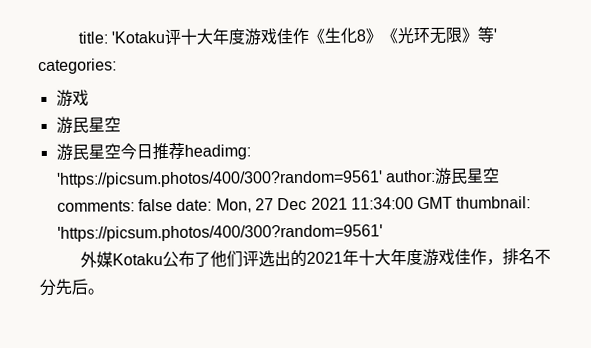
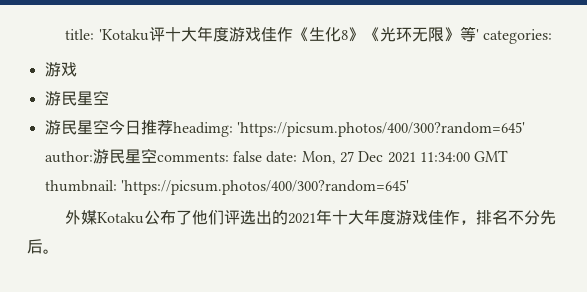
[55,170,383,188] 'https://picsum.photos/400/300?random=9561' -> [236,122,525,137] 'https://picsum.photos/400/300?random=645'
[56,224,383,242] 'https://picsum.photos/400/300?random=9561' -> [120,180,409,195] 'https://picsum.photos/400/300?random=645'

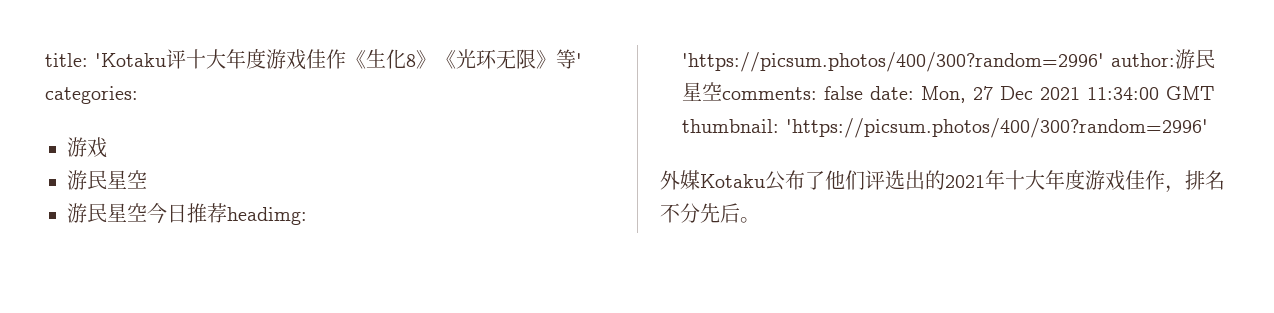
[236,122,525,137] 'https://picsum.photos/400/300?random=645' -> [682,52,1104,72] 'https://picsum.photos/400/300?random=2996'
[120,180,409,195] 'https://picsum.photos/400/300?random=645' -> [786,118,1208,138] 'https://picsum.photos/400/300?random=2996'

